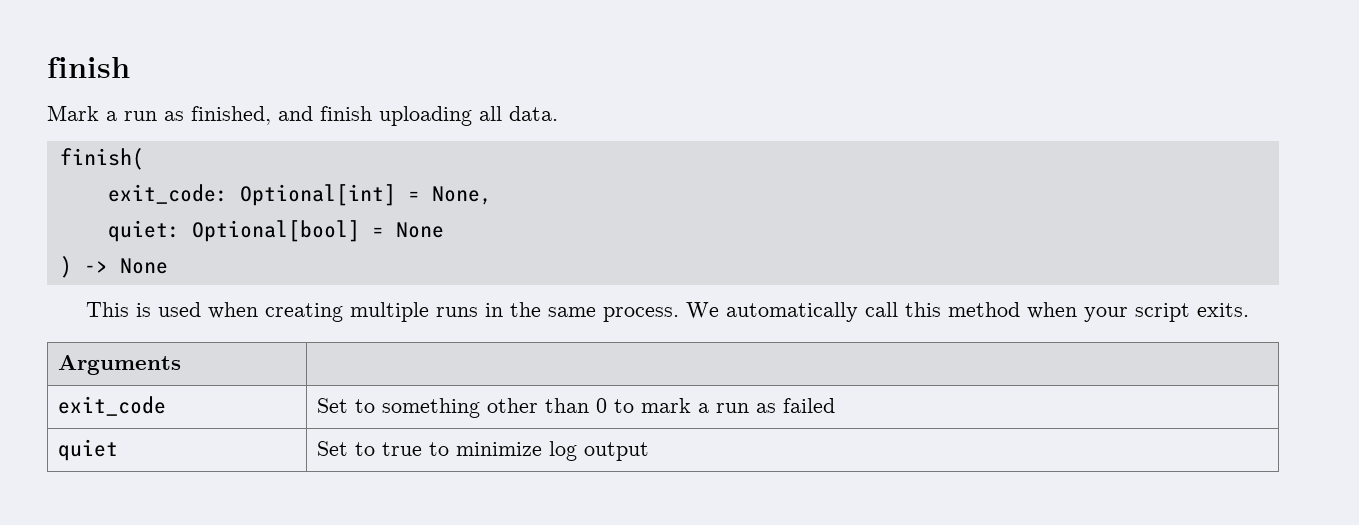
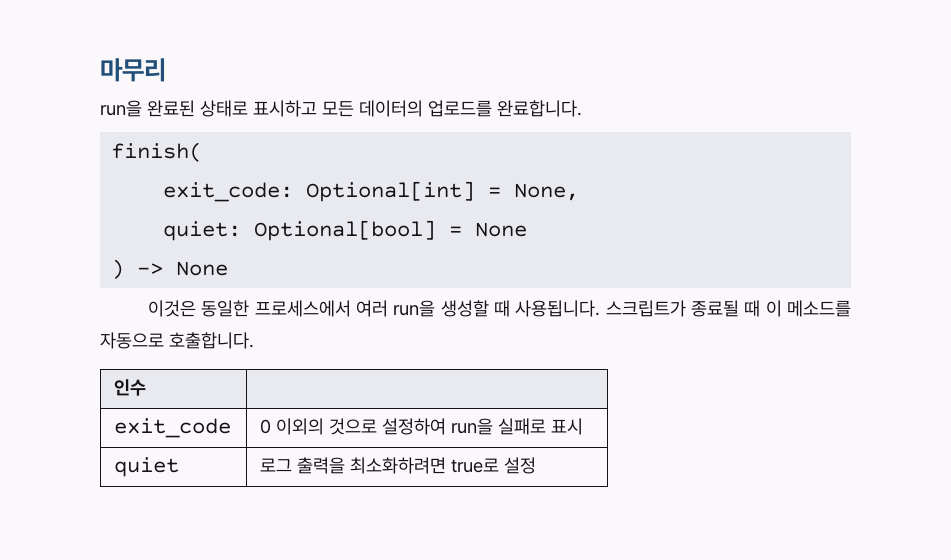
[47,57,130,78] [47,105,558,126] finish // Mark a run as finished, and finish uploading all data. -> [100,58,166,82] [100,100,582,117] 마무리 // run을 완료된 상태로 표시하고 모든 데이터의 업로드를 완료합니다.
[86,302,1250,322] [58,355,182,375] [58,396,167,416] [317,398,836,418] [58,439,119,461] [317,441,650,461] This is used when creating multiple runs in the same process. We automatically call this method when your script exits. // Arguments | // exit_code | Set to something other than 0 to mark a run as failed // quiet | Set to true to minimize log output -> [147,300,852,317] [100,332,254,349] [114,379,147,396] [114,418,232,438] [260,418,584,435] [114,457,180,477] [260,457,537,474] 이것은 동일한 프로세스에서 여러 run을 생성할 때 사용됩니다. 스크립트가 종료될 때 이 메소드를 자동으로 호출합니다. // 인수 | // exit_code | 0 이외의 것으로 설정하여 run을 실패로 표시 // quiet | 로그 출력을 최소화하려면 true로 설정

